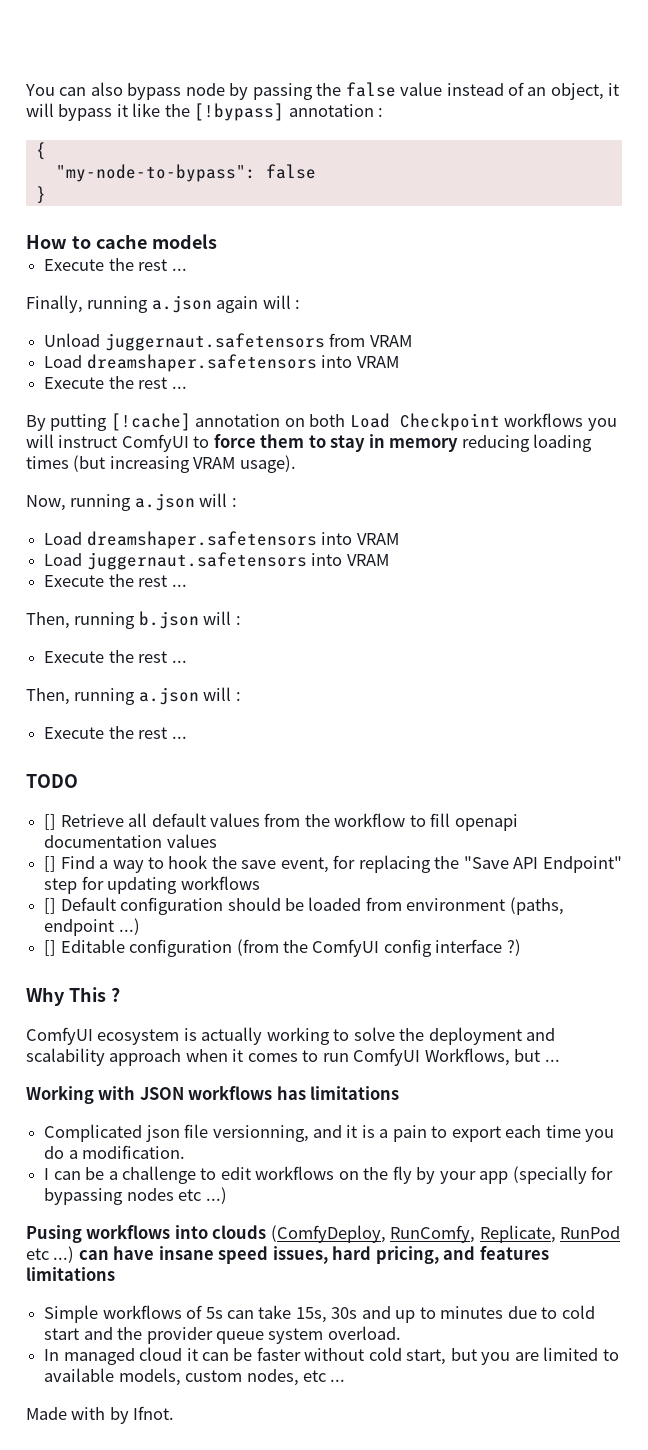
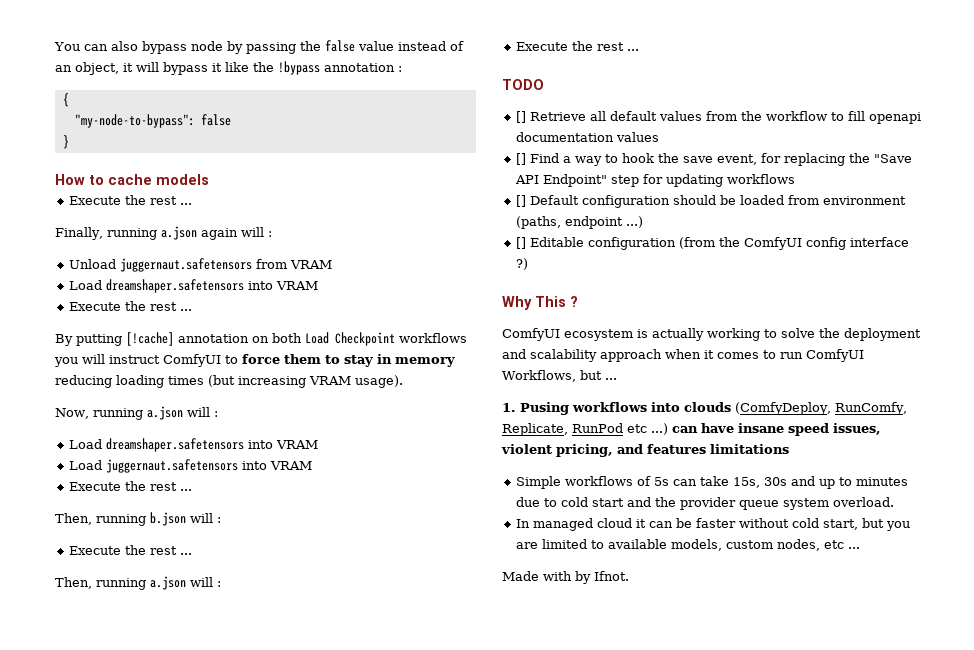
[194,103,285,121] [!bypass] -> [278,61,320,75] !bypass
[26,1086,400,1104] [44,1124,615,1142] [44,1145,186,1159] [44,1166,613,1184] [44,1187,227,1205] Working with JSON workflows has limitations // Complicated json file versionning, and it is a pain to export each time you do a modification. // I can be a challenge to edit workflows on the fly by your app (specially for bypassing nodes etc ...) // -> [502,403,516,412] 1.
[332,1246,372,1260] hard -> [501,444,552,454] violent

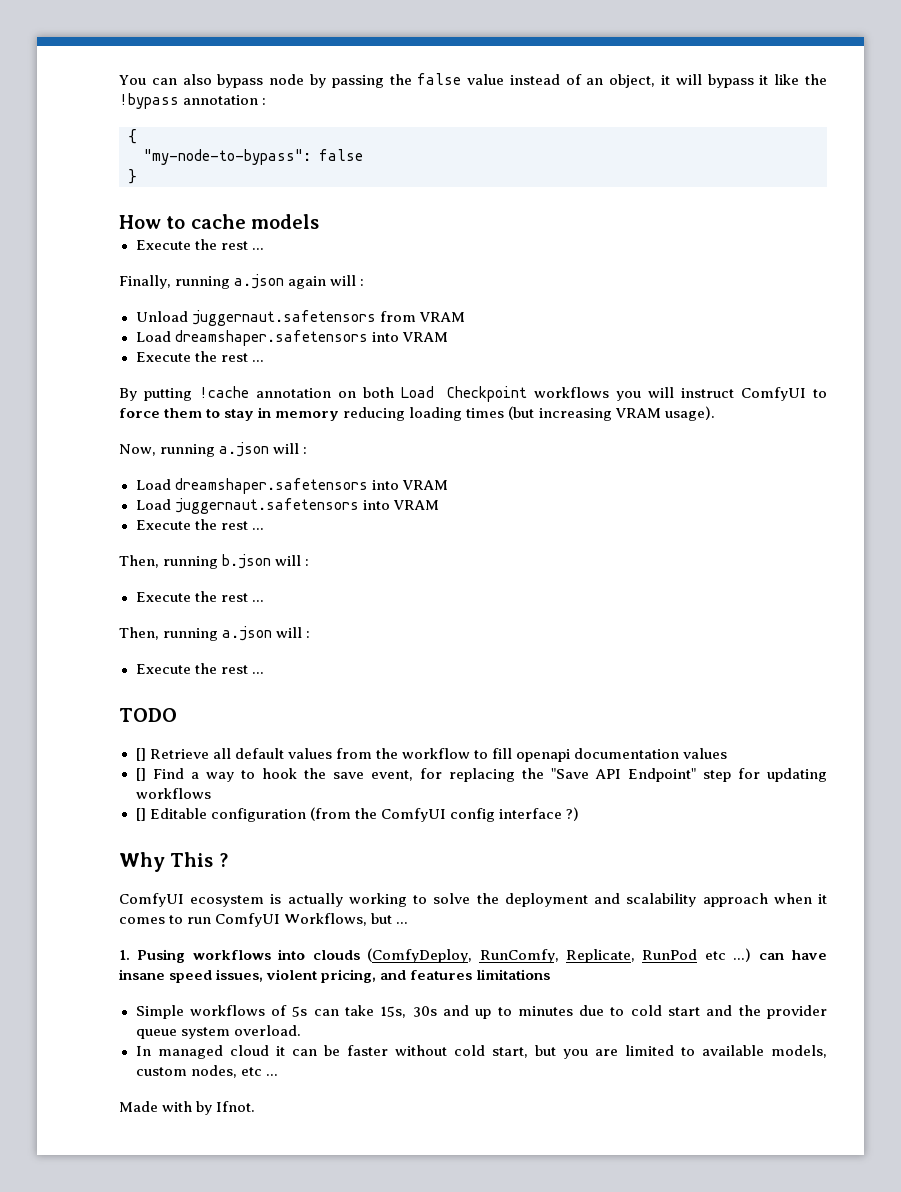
[126,332,174,346] [!cache] -> [198,386,249,398] !cache
[516,195,907,208] [516,216,644,229] // [] Default configuration should be loaded from environment (paths, endpoint ...) -> (211, 793) none

